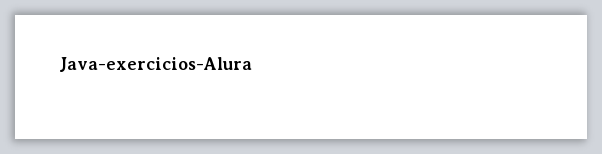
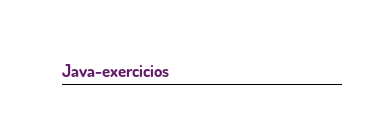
[59,57,252,72] Java-exercicios-Alura -> [62,64,169,77] Java-exercicios

